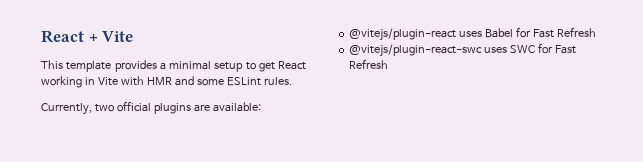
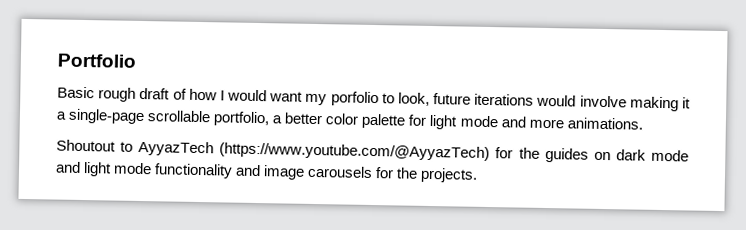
[41,30,134,43] [41,60,306,72] [41,76,292,88] [41,101,261,115] [349,27,596,41] [349,43,576,57] [349,59,389,69] React + Vite // This template provides a minimal setup to get React working in Vite with HMR and some ESLint rules. // Currently, two official plugins are available: // @vitejs/plugin-react uses Babel for Fast Refresh // @vitejs/plugin-react-swc uses SWC for Fast Refresh -> [57,53,137,68] [57,86,691,112] [56,108,643,130] [56,139,689,163] [55,161,479,183] Portfolio // Basic rough draft of how I would want my porfolio to look, future iterations would involve making it a single-page scrollable portfolio, a better color palette for light mode and more animations. // Shoutout to AyyazTech (https://www.youtube.com/@AyyazTech) for the guides on dark mode and light mode functionality and image carousels for the projects.

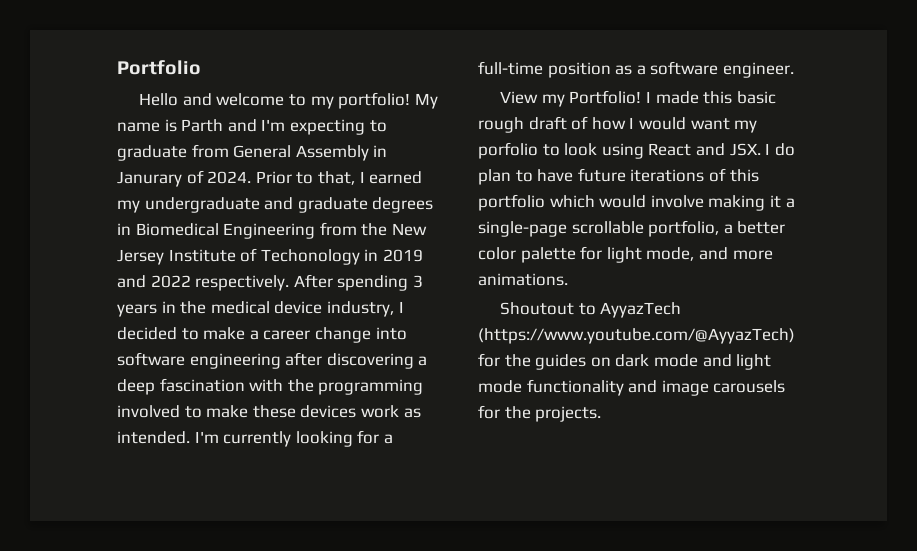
[57,86,95,99] Basic -> [139,92,438,109] [117,119,387,135] [117,144,388,161] [117,170,423,187] [117,197,434,213] [117,222,427,239] [117,248,423,265] [117,274,423,291] [117,301,404,317] [117,327,407,343] [117,352,428,369] [117,378,424,395] [117,405,421,418] [117,430,393,447] [478,61,794,78] [500,90,776,107] Hello and welcome to my portfolio! My name is Parth and I'm expecting to graduate from General Assembly in Janurary of 2024. Prior to that, I earned my undergraduate and graduate degrees in Biomedical Engineering from the New Jersey Institute of Techonology in 2019 and 2022 respectively. After spending 3 years in the medical device industry, I decided to make a career change into software engineering after discovering a deep fascination with the programming involved to make these devices work as intended. I'm currently looking for a full-time position as a software engineer. // View my Portfolio! I made this basic
[397,92,535,106] look, future iterations -> [564,143,795,159] [478,168,759,185] [478,194,595,211] look using React and JSX. I do plan to have future iterations of this portfolio which
[459,115,498,128] mode -> [646,247,695,261] mode,

